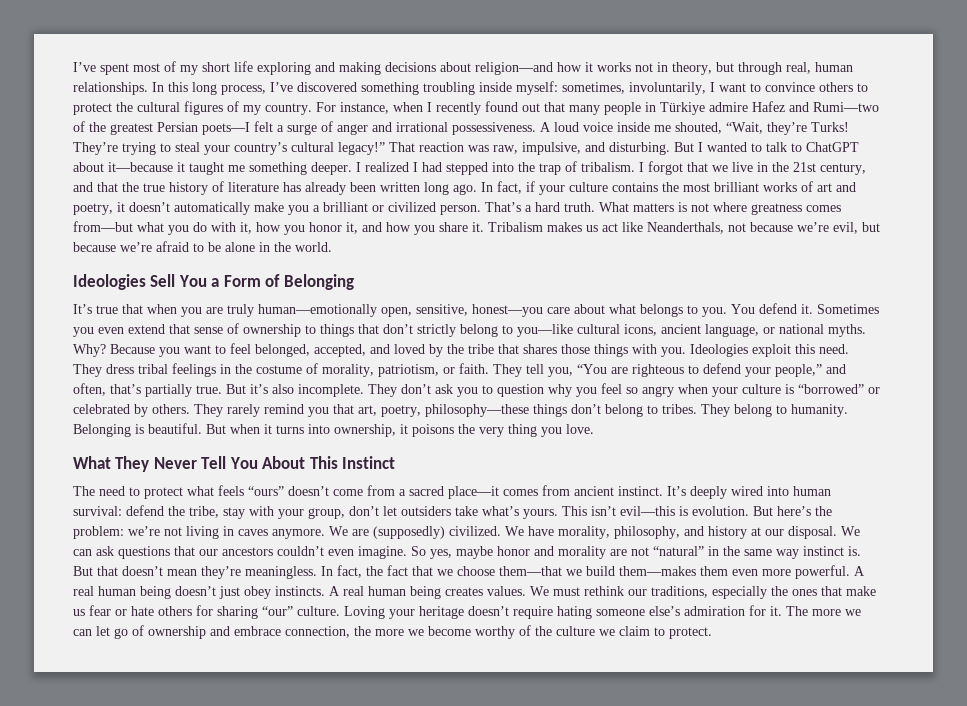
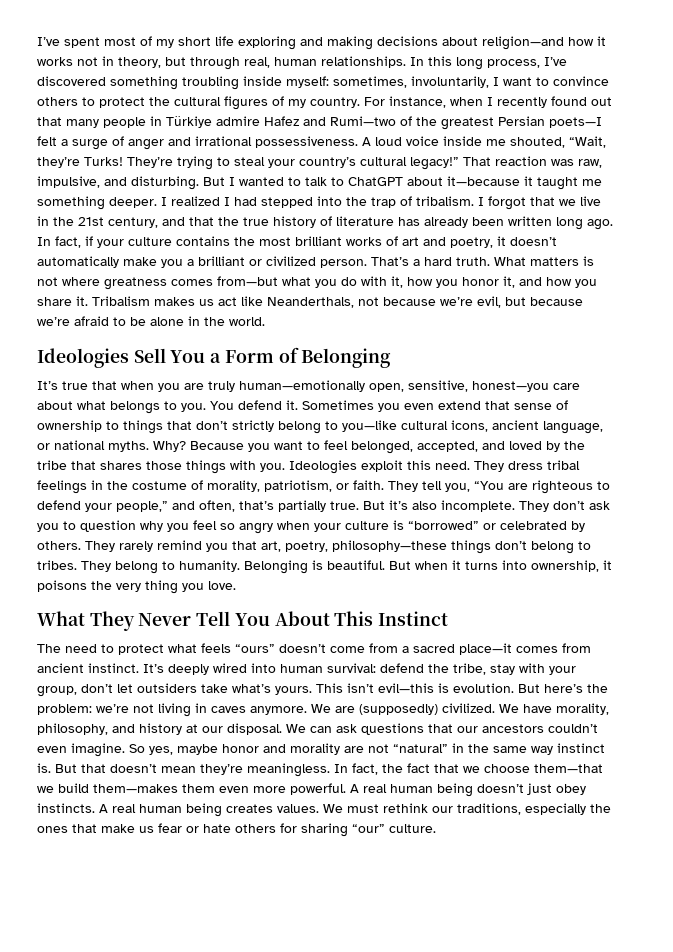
[344,605,861,619] [73,625,712,639] Loving your heritage doesn’t require hating someone else’s admiration for it. The more we can let go of ownership and embrace connection, the more we become worthy of the culture we claim to protect. -> (436, 828) none

